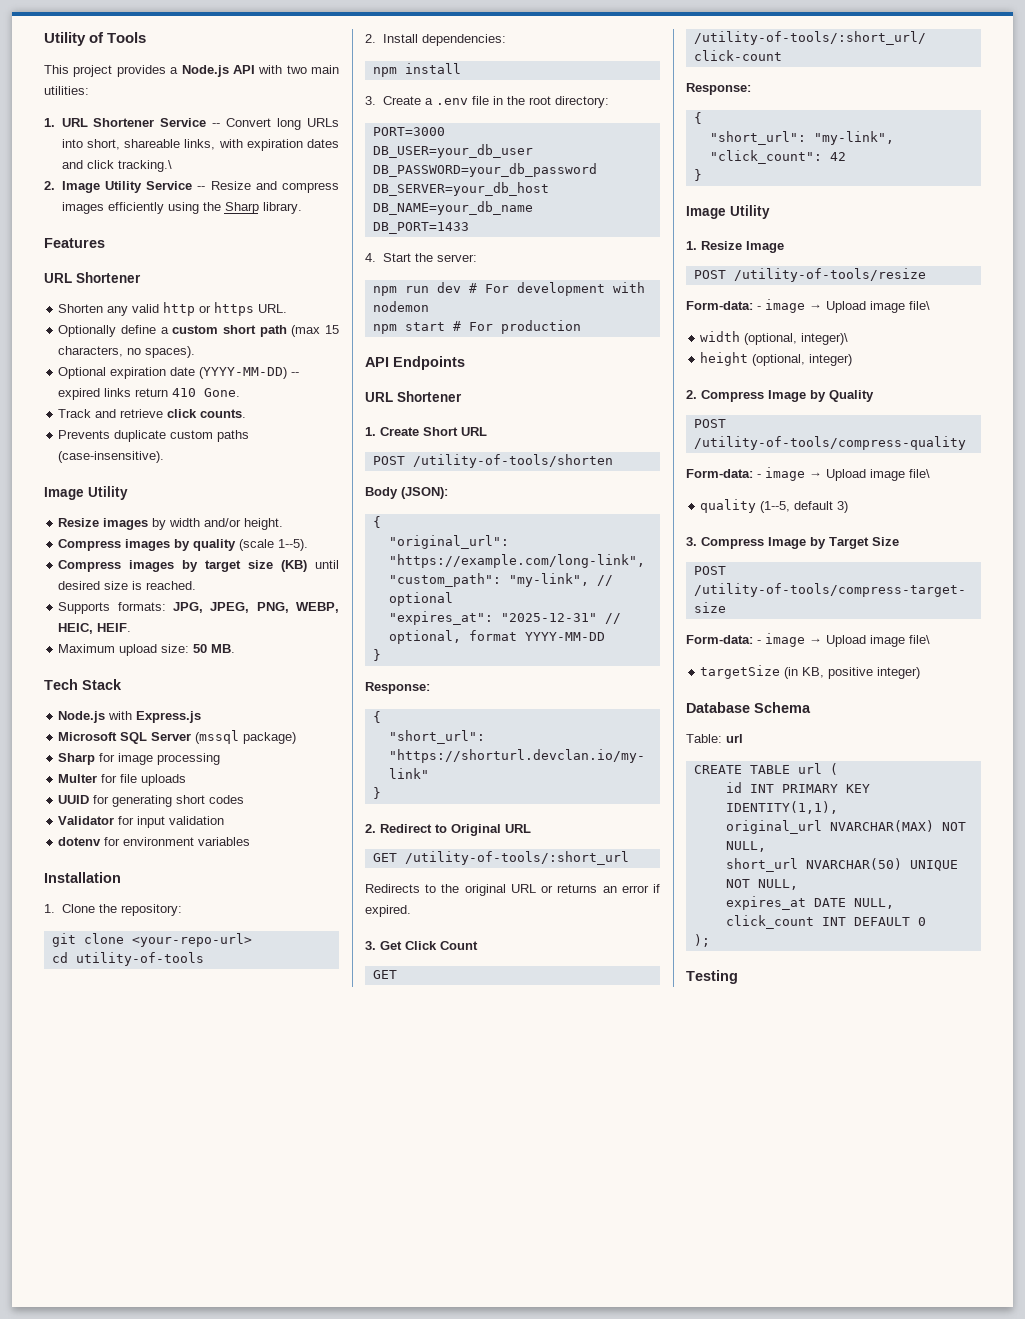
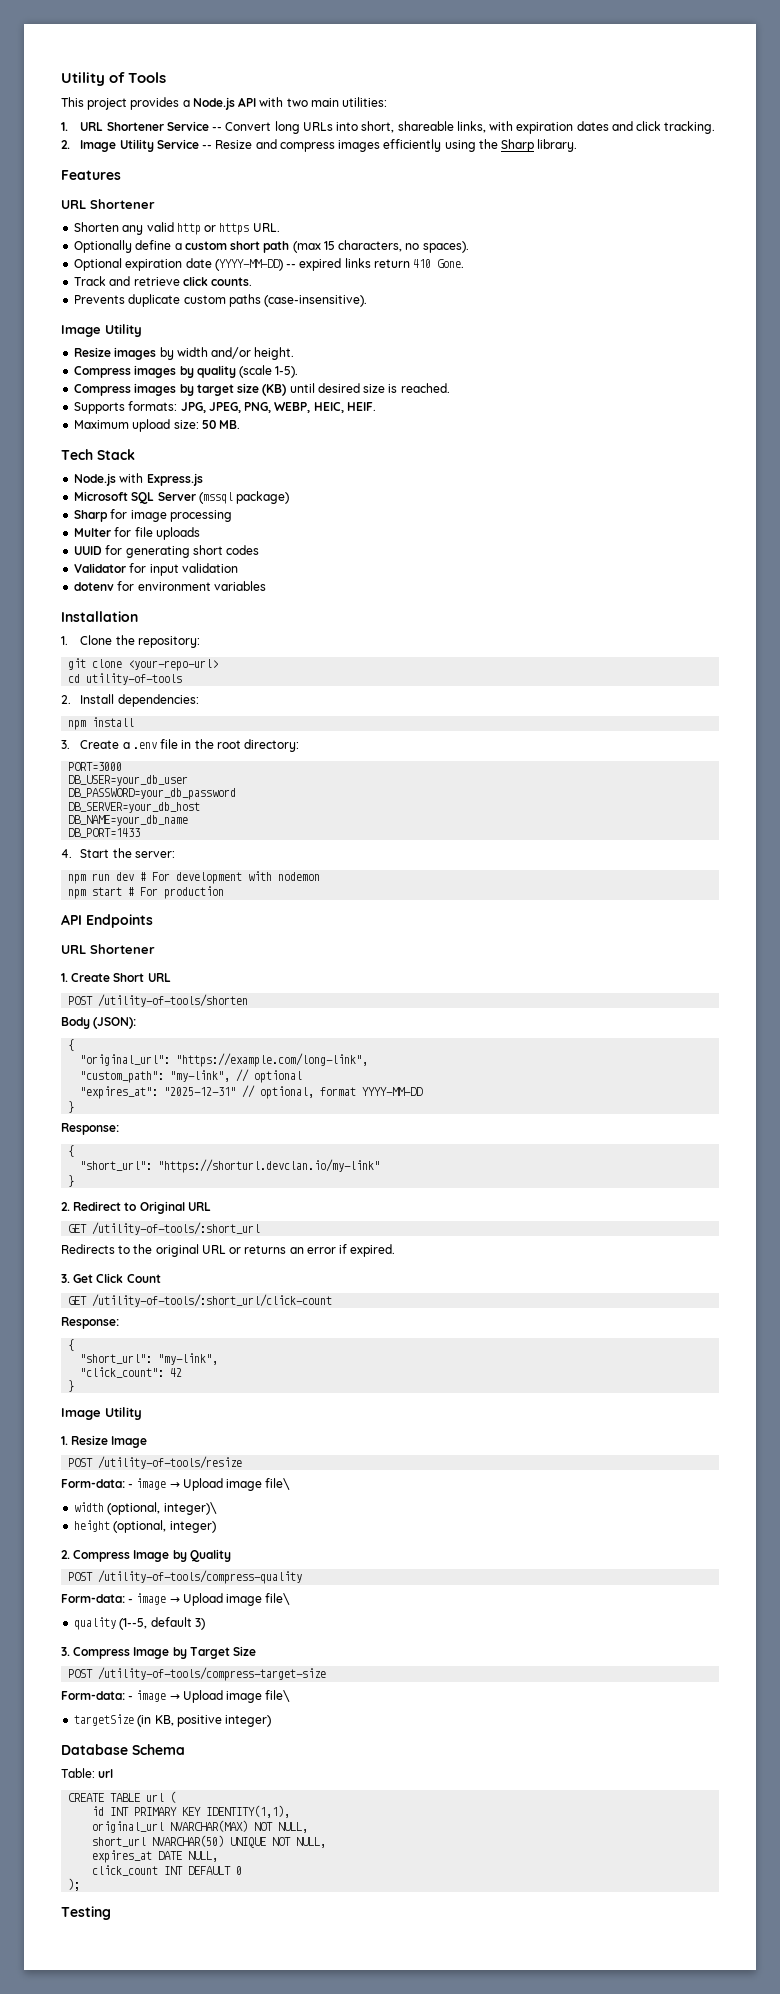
[117,160,172,172] tracking.\ -> [664,121,716,134] tracking.
[278,539,309,551] 1--5). -> [275,366,299,378] 1-5).

